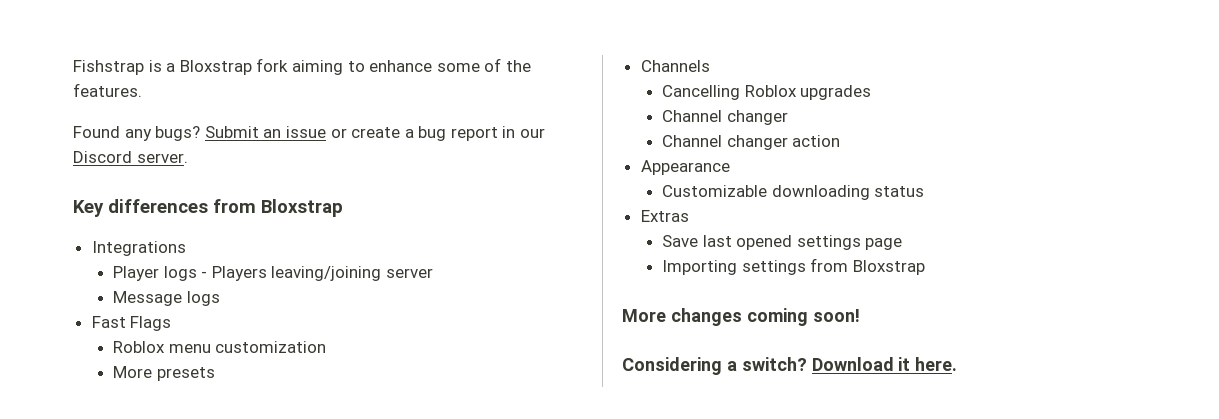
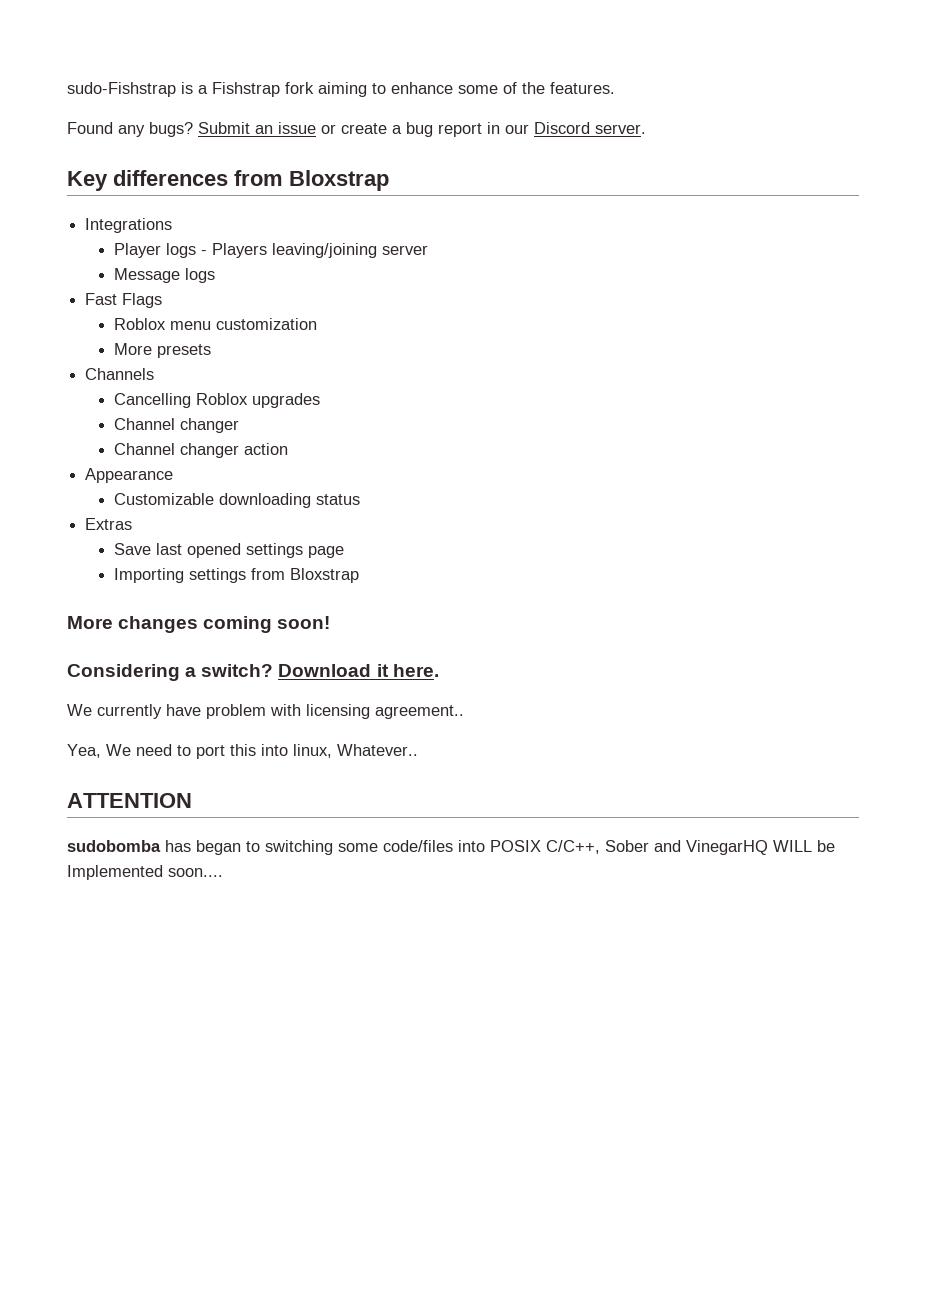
[73,60,144,75] Fishstrap -> [67,82,176,97] sudo-Fishstrap
[179,60,252,75] Bloxstrap -> [212,82,280,97] Fishstrap
(958, 364) none -> [67,704,464,719] [67,744,418,759] [67,793,192,808] [67,840,835,855] [67,865,223,880] // We currently have problem with licensing agreement.. // Yea, We need to port this into linux, Whatever.. // ATTENTION // sudobomba has began to switching some code/files into POSIX C/C++, Sober and VinegarHQ WILL be Implemented soon....

